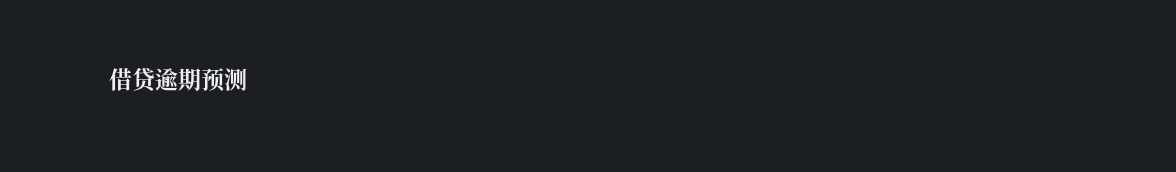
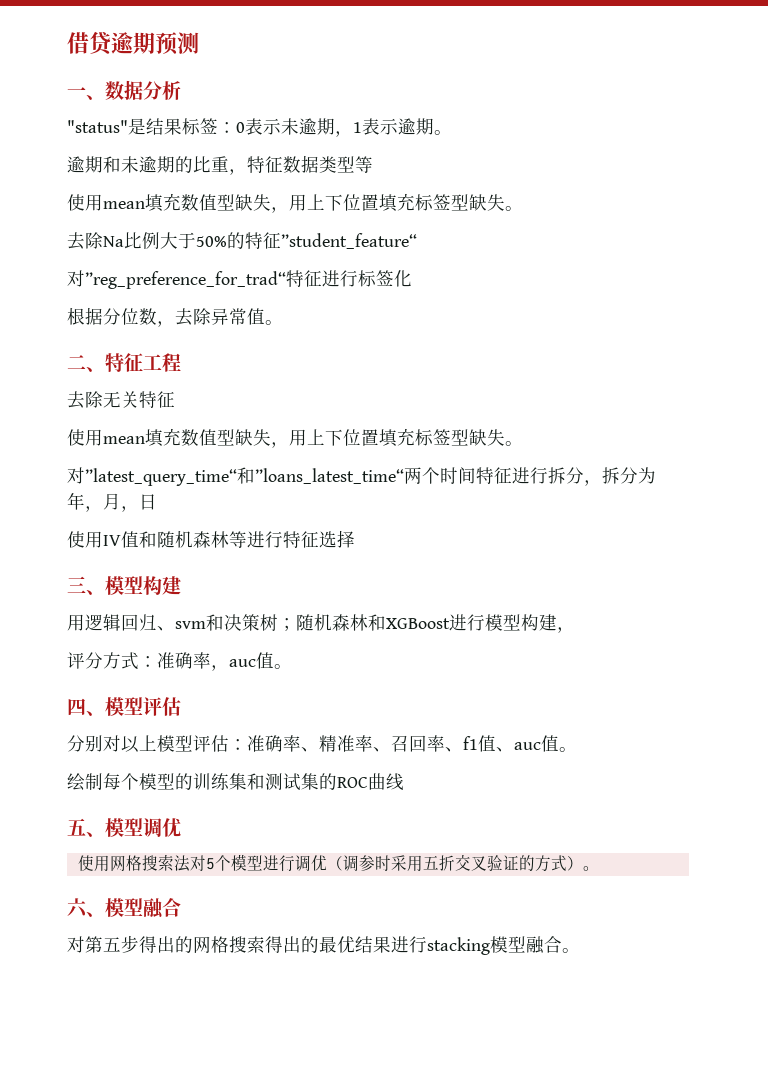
(247, 79) none -> [67,80,181,100] [67,118,452,137] [67,155,373,175] [67,193,523,213] [67,232,417,250] [67,270,412,289] [67,307,283,327] [67,353,181,372] [67,391,175,409] [67,428,523,448] [67,467,656,486] [67,492,157,512] [67,530,355,549] [67,576,181,595] [67,613,575,633] [67,652,292,671] [67,697,181,716] [67,735,577,753] [67,773,404,791] [67,818,181,837] [77,854,599,872] [67,898,181,919] [67,935,580,955] // 一、数据分析 // "status"是结果标签：0表示未逾期，1表示逾期。 // 逾期和未逾期的比重，特征数据类型等 // 使用mean填充数值型缺失，用上下位置填充标签型缺失。 // 去除Na比例大于50%的特征”student_feature“ // 对”reg_preference_for_trad“特征进行标签化 // 根据分位数，去除异常值。 // 二、特征工程 // 去除无关特征 // 使用mean填充数值型缺失，用上下位置填充标签型缺失。 // 对”latest_query_time“和”loans_latest_time“两个时间特征进行拆分，拆分为年，月，日 // 使用IV值和随机森林等进行特征选择 // 三、模型构建 // 用逻辑回归、svm和决策树；随机森林和XGBoost进行模型构建， // 评分方式：准确率，auc值。 // 四、模型评估 // 分别对以上模型评估：准确率、精准率、召回率、f1值、auc值。 // 绘制每个模型的训练集和测试集的ROC曲线 // 五、模型调优 // 使用网格搜索法对5个模型进行调优（调参时采用五折交叉验证的方式）。 // 六、模型融合 // 对第五步得出的网格搜索得出的最优结果进行stacking模型融合。

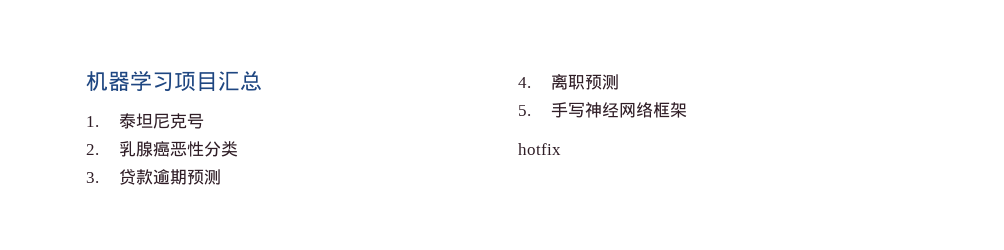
[67,31,199,56] [67,80,181,100] [67,118,452,137] [67,155,373,175] [67,193,523,213] [67,232,417,250] [67,270,412,289] [67,307,283,327] [67,353,181,372] [67,391,175,409] [67,428,523,448] [67,467,656,486] [67,492,157,512] [67,530,355,549] [67,576,181,595] [67,613,575,633] [67,652,292,671] [67,697,181,716] [67,735,577,753] [67,773,404,791] [67,818,181,837] [77,854,599,872] [67,898,181,919] [67,935,580,955] 借贷逾期预测 // 一、数据分析 // "status"是结果标签：0表示未逾期，1表示逾期。 // 逾期和未逾期的比重，特征数据类型等 // 使用mean填充数值型缺失，用上下位置填充标签型缺失。 // 去除Na比例大于50%的特征”student_feature“ // 对”reg_preference_for_trad“特征进行标签化 // 根据分位数，去除异常值。 // 二、特征工程 // 去除无关特征 // 使用mean填充数值型缺失，用上下位置填充标签型缺失。 // 对”latest_query_time“和”loans_latest_time“两个时间特征进行拆分，拆分为年，月，日 // 使用IV值和随机森林等进行特征选择 // 三、模型构建 // 用逻辑回归、svm和决策树；随机森林和XGBoost进行模型构建， // 评分方式：准确率，auc值。 // 四、模型评估 // 分别对以上模型评估：准确率、精准率、召回率、f1值、auc值。 // 绘制每个模型的训练集和测试集的ROC曲线 // 五、模型调优 // 使用网格搜索法对5个模型进行调优（调参时采用五折交叉验证的方式）。 // 六、模型融合 // 对第五步得出的网格搜索得出的最优结果进行stacking模型融合。 -> [86,71,262,92] [86,113,204,129] [86,141,238,157] [86,169,221,185] [518,74,619,90] [518,102,687,118] [518,143,561,155] 机器学习项目汇总 // 1.泰坦尼克号 // 2.乳腺癌恶性分类 // 3.贷款逾期预测 // 4.离职预测 // 5.手写神经网络框架 // hotfix

